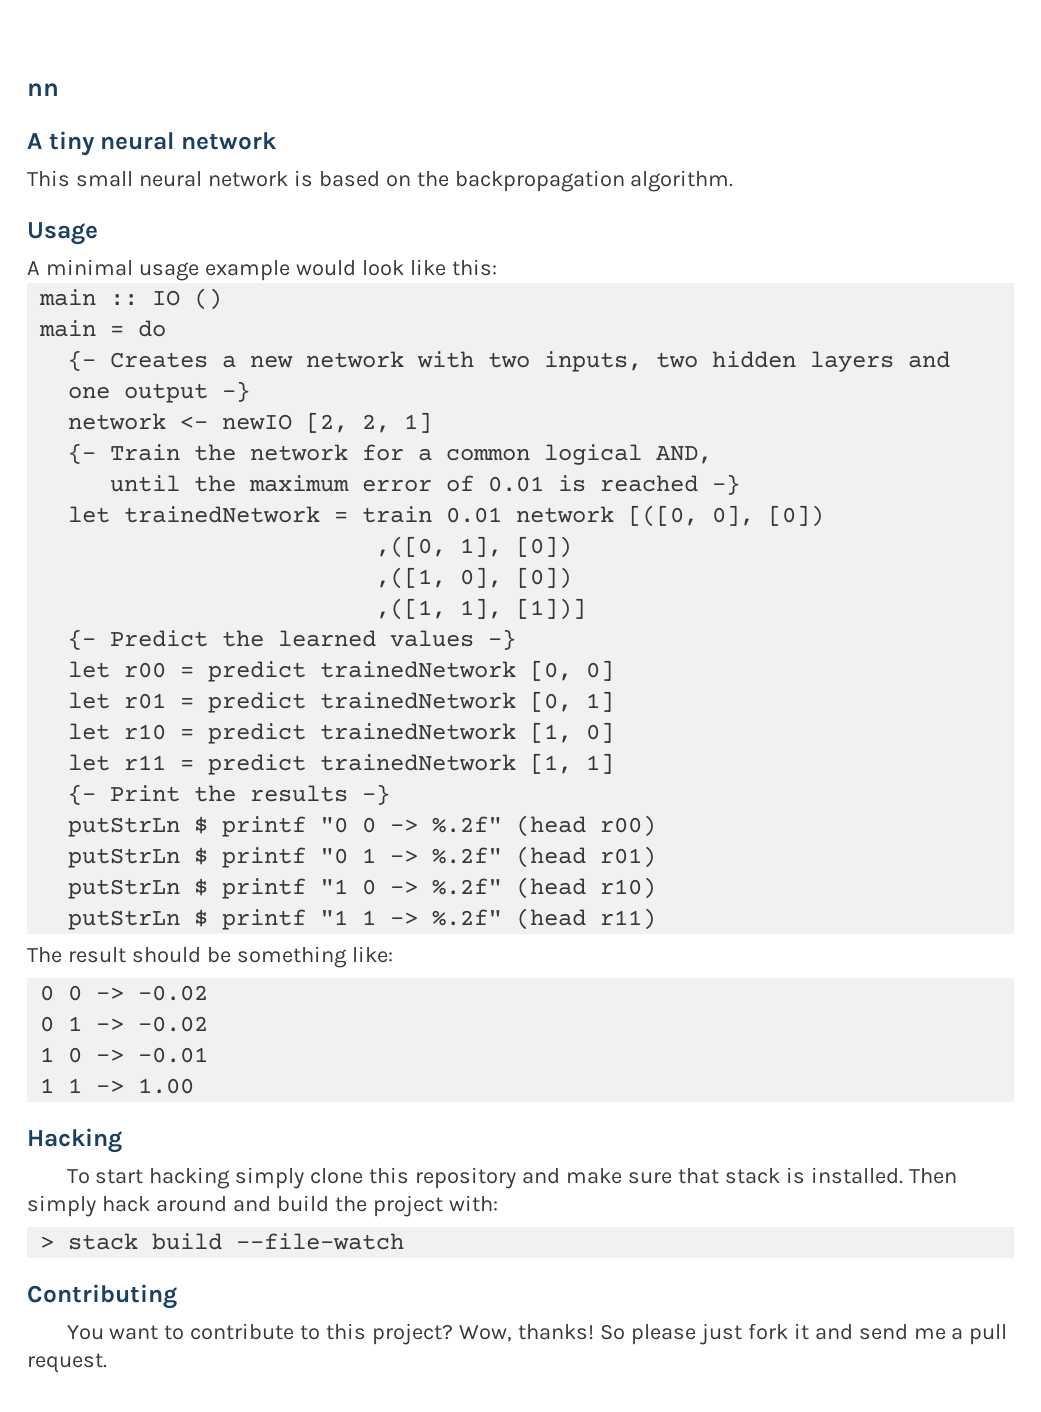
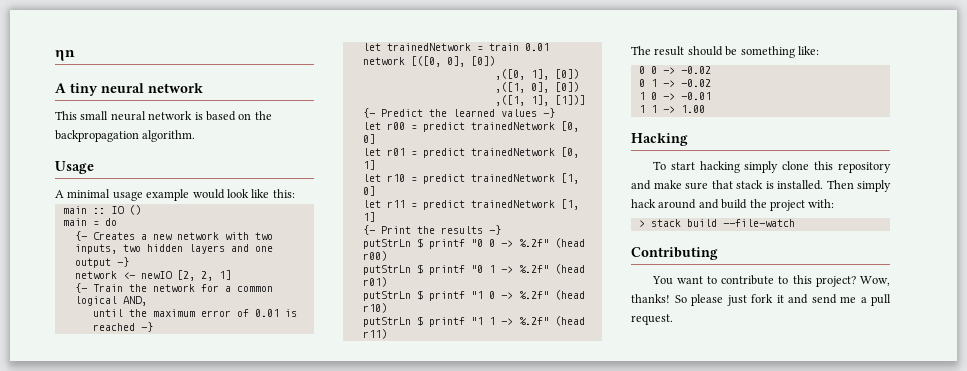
[27,83,59,96] nn -> [55,49,75,61] ηn

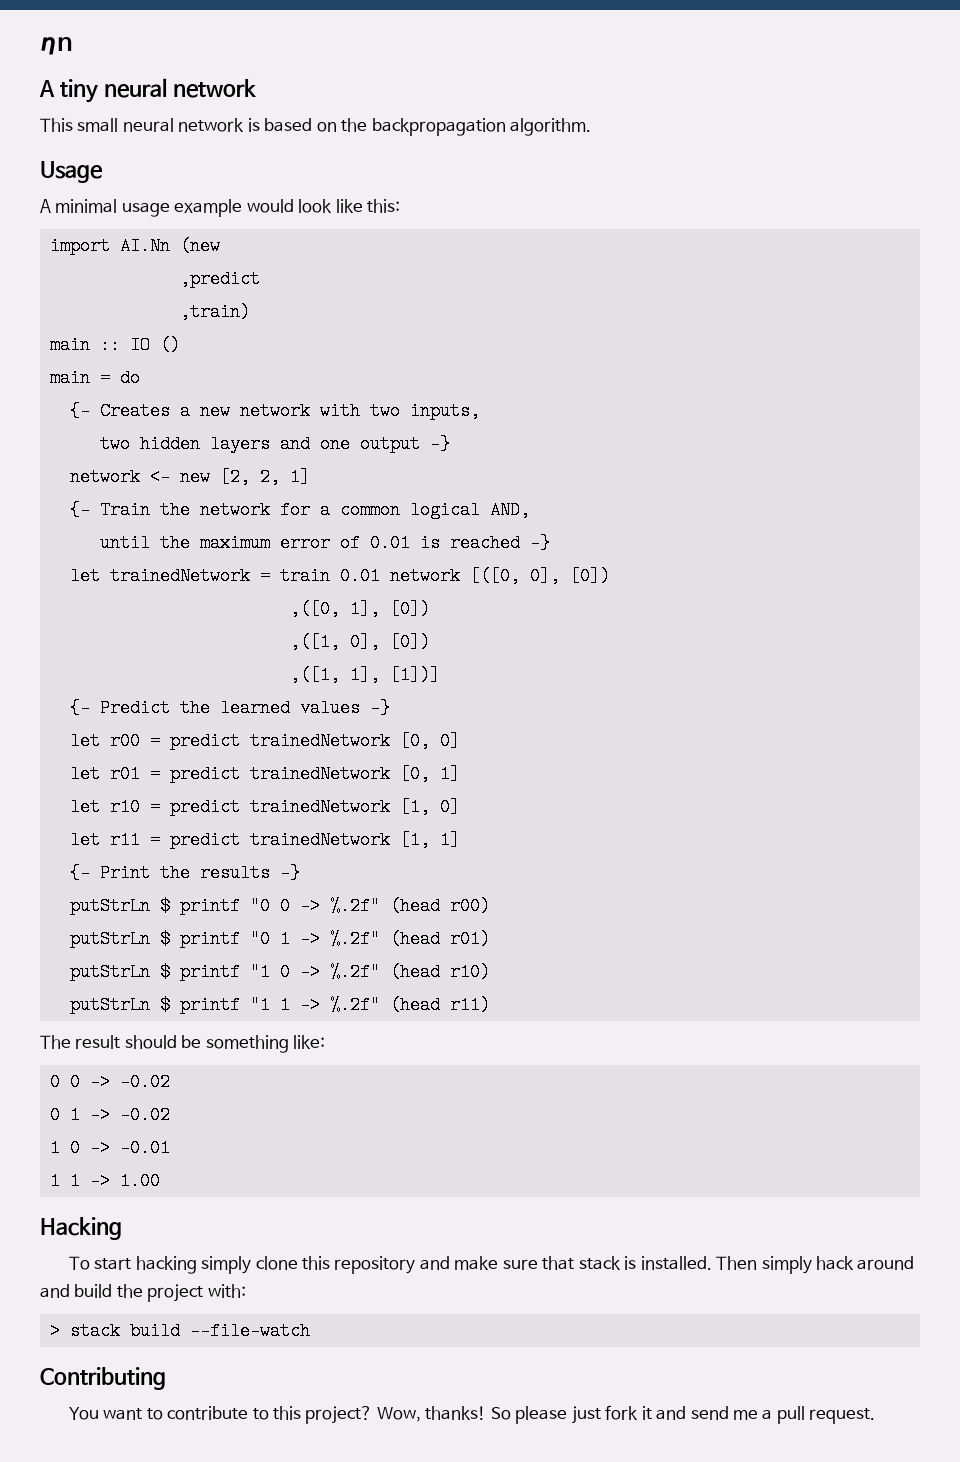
(295, 193) none -> [49,237,220,255] [179,270,260,288] [179,303,250,321] // import AI.Nn (new // ,predict // ,train)
(117, 249) none -> (480, 411) //
[140,271,172,279] newIO -> [179,468,210,486] new

